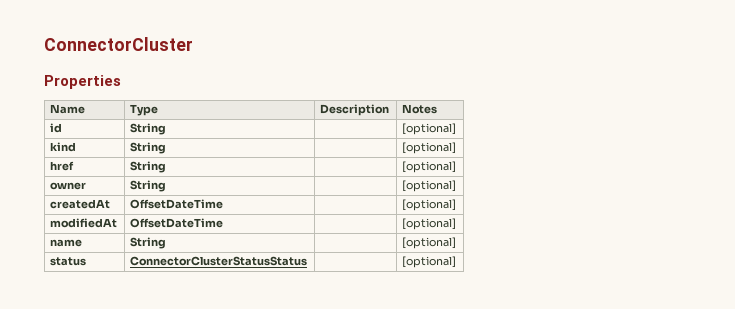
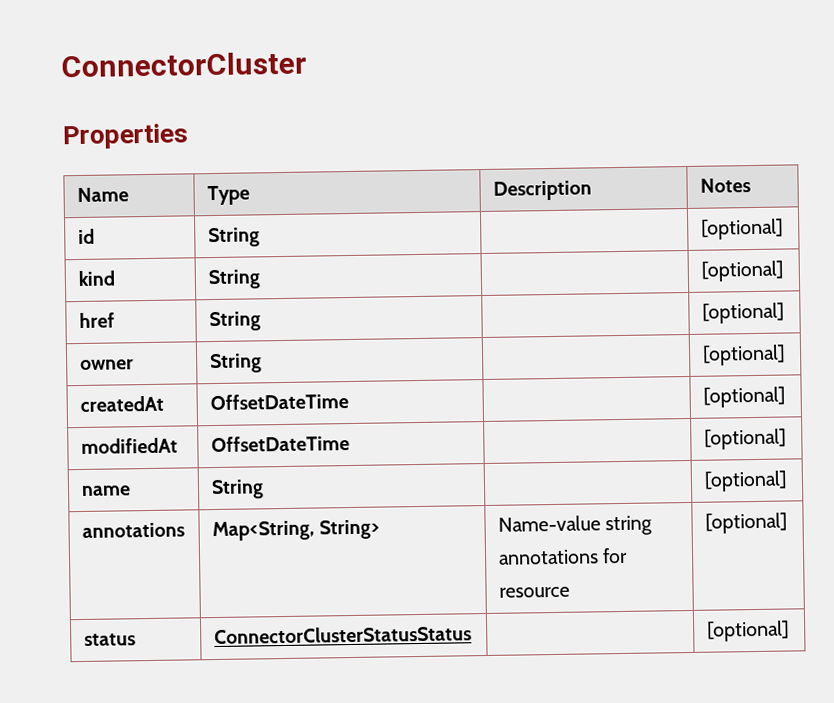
(457, 243) none -> [81,522,185,538] [211,519,381,542] [497,515,653,536] [497,547,629,565] [498,586,570,598] [704,512,788,534] // annotations | Map<String, String> | Name-value string annotations for resource | [optional]

